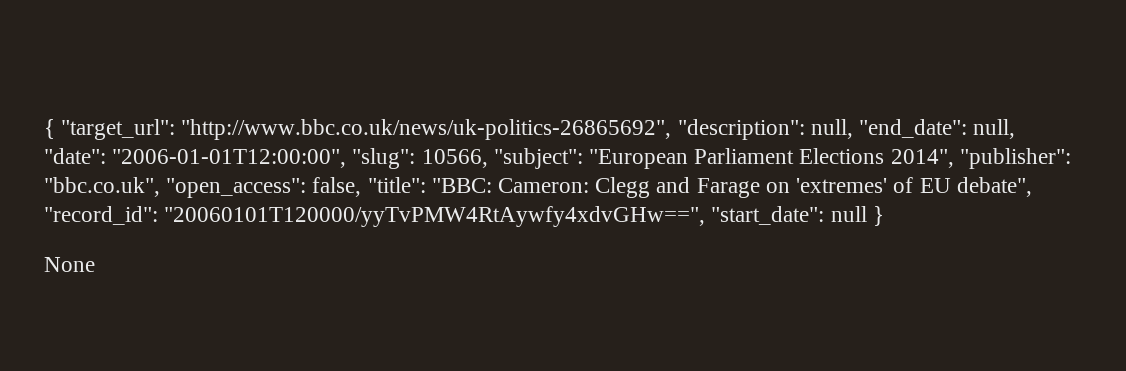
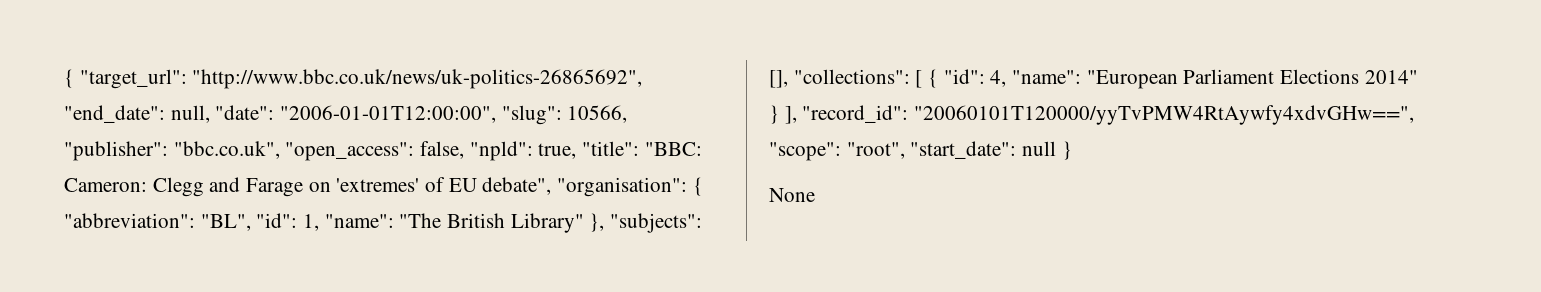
[677,119,853,140] "description": null, -> (643, 79) none
[493,148,954,169] "subject": "European Parliament Elections 2014", -> (628, 114) none
(362, 187) none -> [469,141,577,161] "npld": true,
[44,206,706,227] "record_id": "20060101T120000/yyTvPMW4RtAywfy4xdvGHw==", -> [557,177,703,197] [64,213,703,233] [769,69,1418,89] [769,105,1415,125] [769,142,905,161] "organisation": { "abbreviation": "BL", "id": 1, "name": "The British Library" }, "subjects": [], "collections": [ { "id": 4, "name": "European Parliament Elections 2014" } ], "record_id": "20060101T120000/yyTvPMW4RtAywfy4xdvGHw==", "scope": "root",

